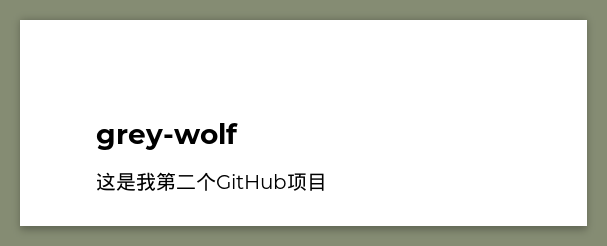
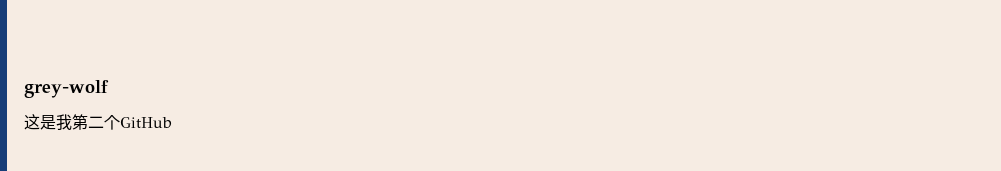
[287,173,327,191] 项目 -> (172, 122) none

